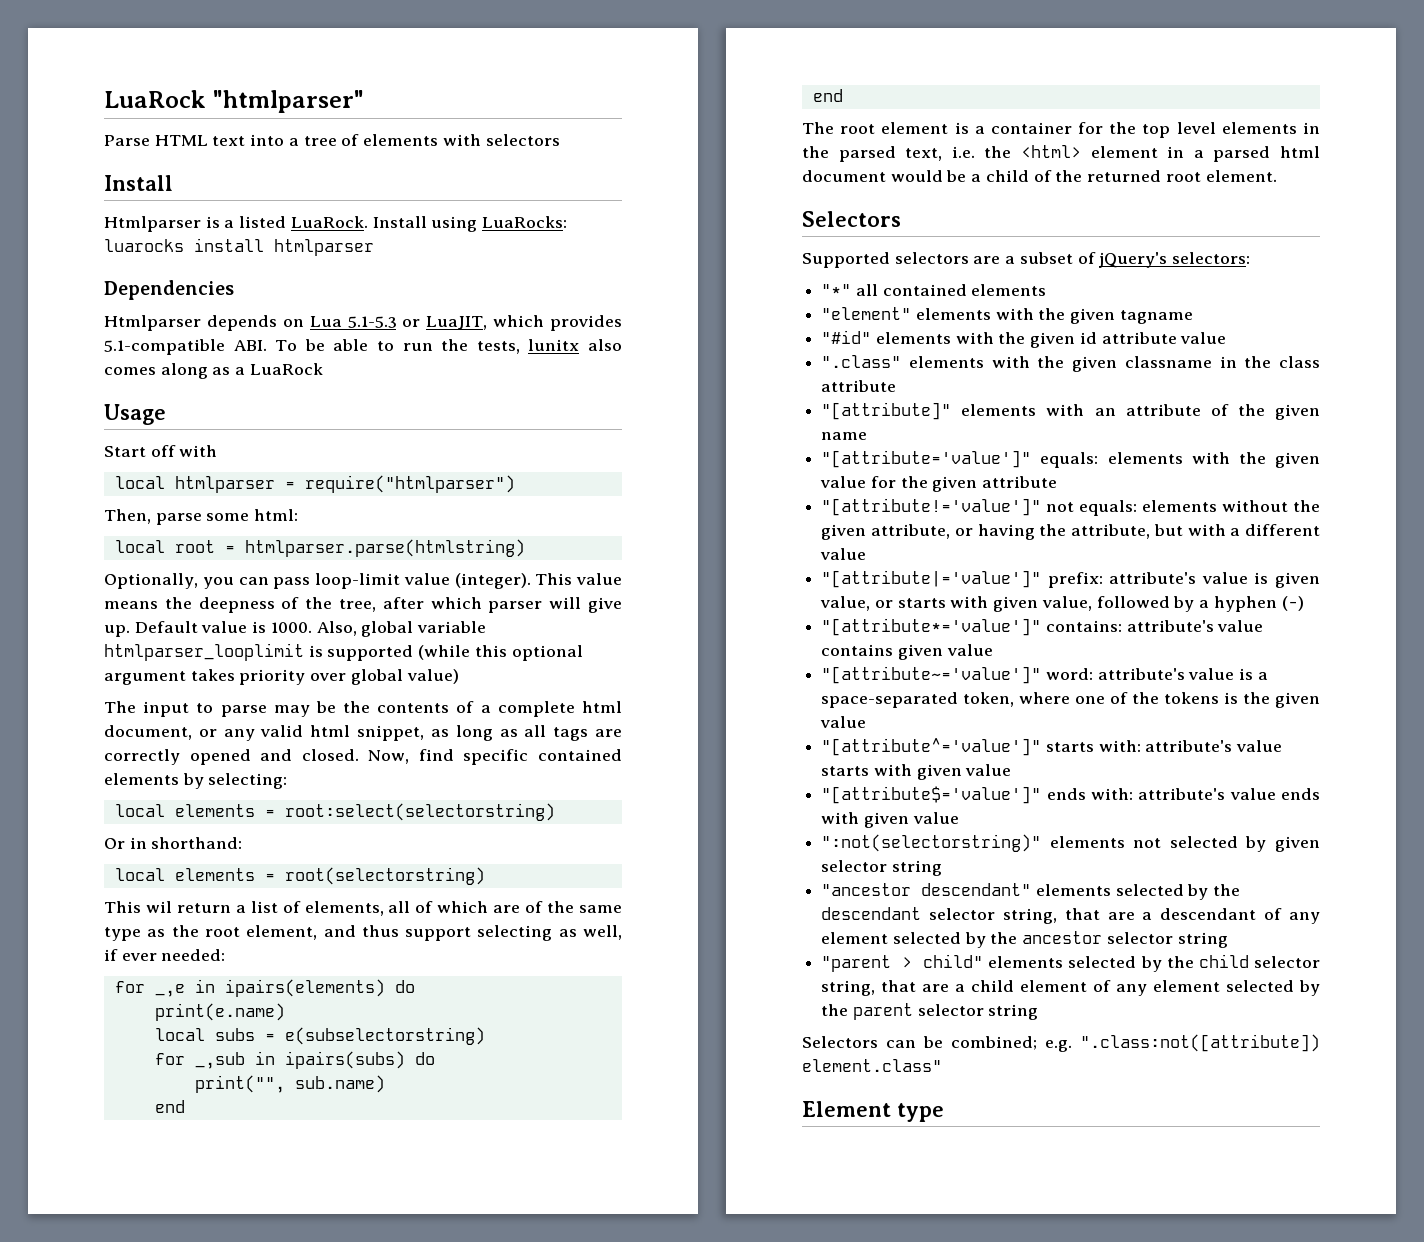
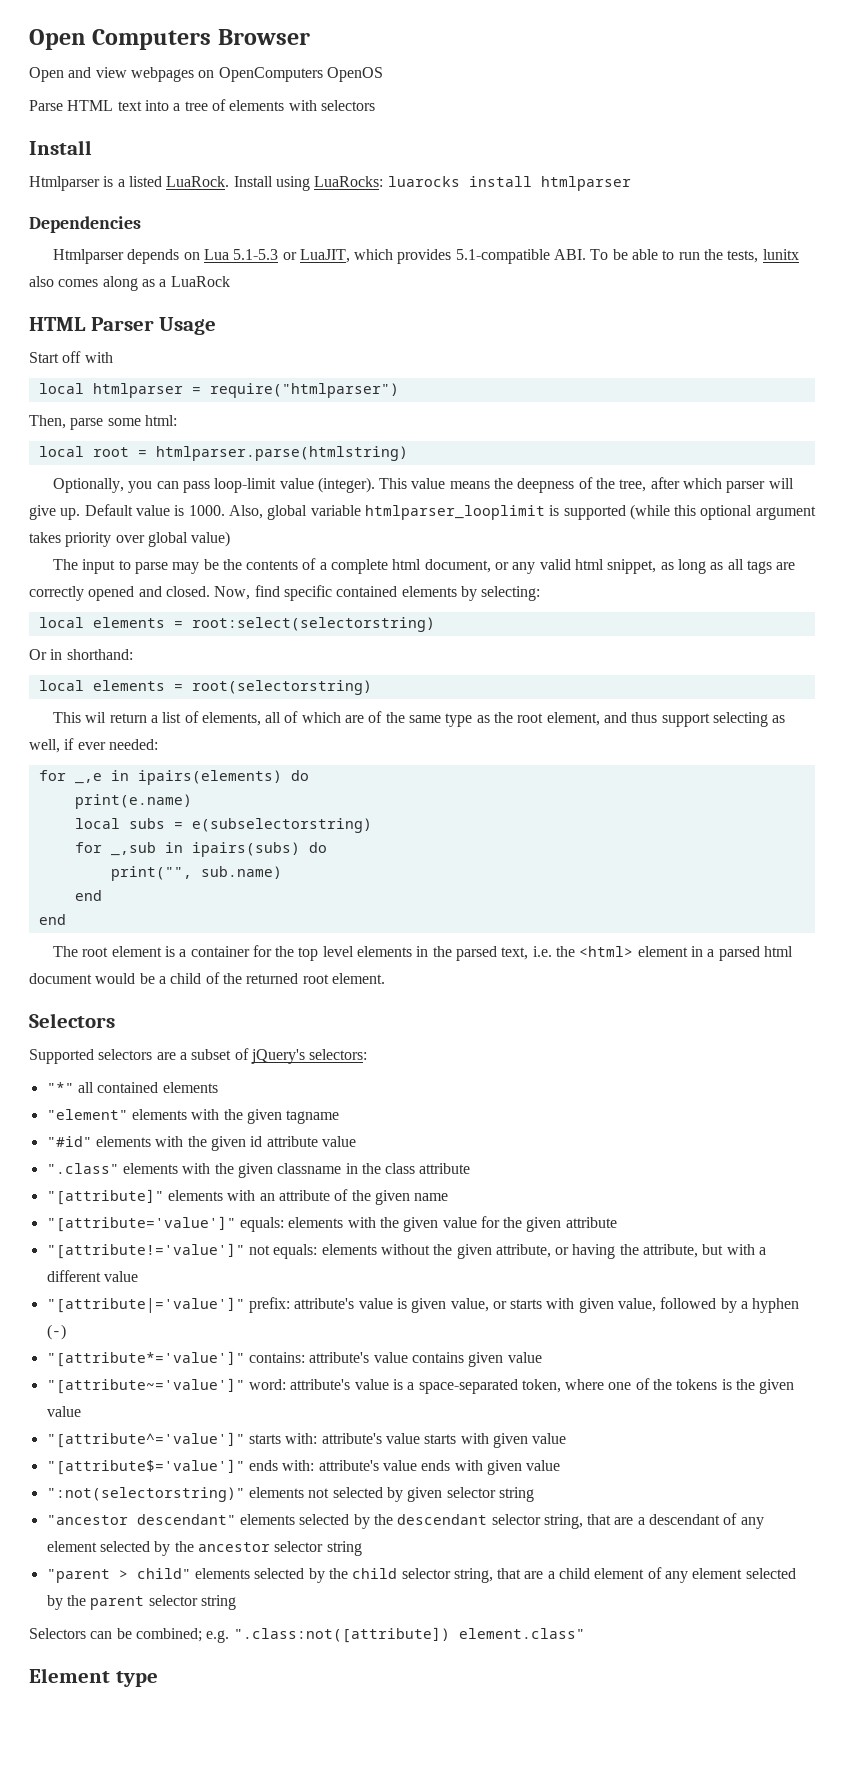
[104,90,364,113] LuaRock "htmlparser" -> [29,29,310,50] [29,67,383,82] Open Computers Browser // Open and view webpages on OpenComputers OpenOS
(323, 369) none -> [29,317,154,331] HTML Parser

